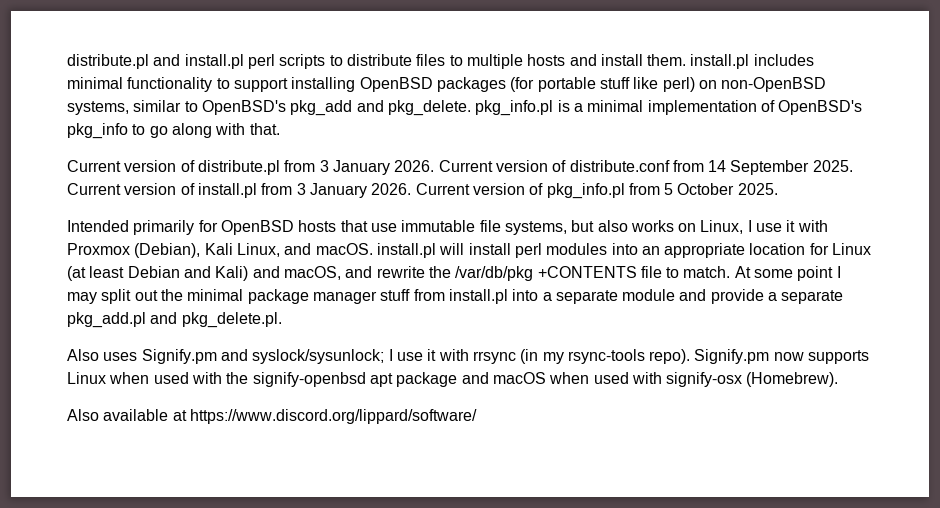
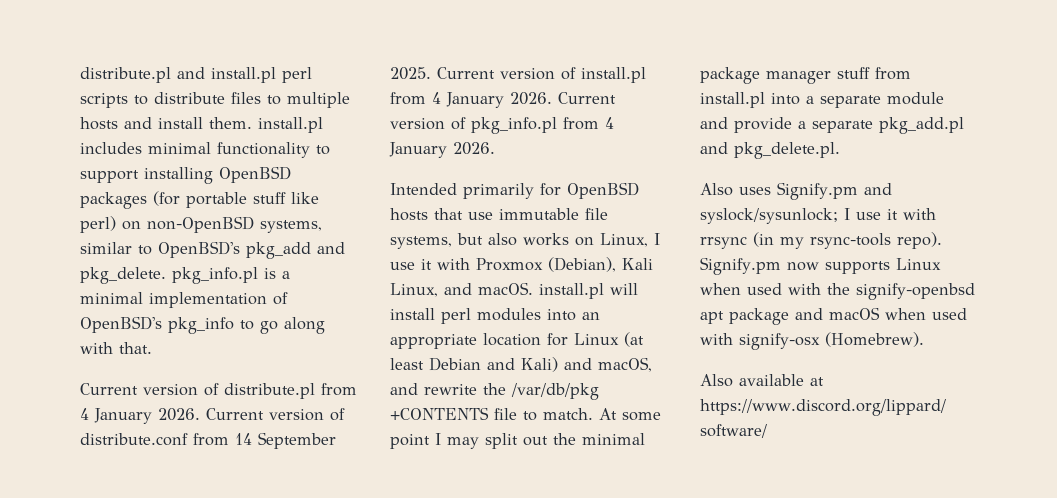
[319,160,329,172] 3 -> [80,408,89,420] 4
[296,183,306,195] 3 -> [432,92,441,104] 4
[664,183,778,195] 5 October 2025. -> [605,117,614,129] [389,142,495,158] 4 January 2026.

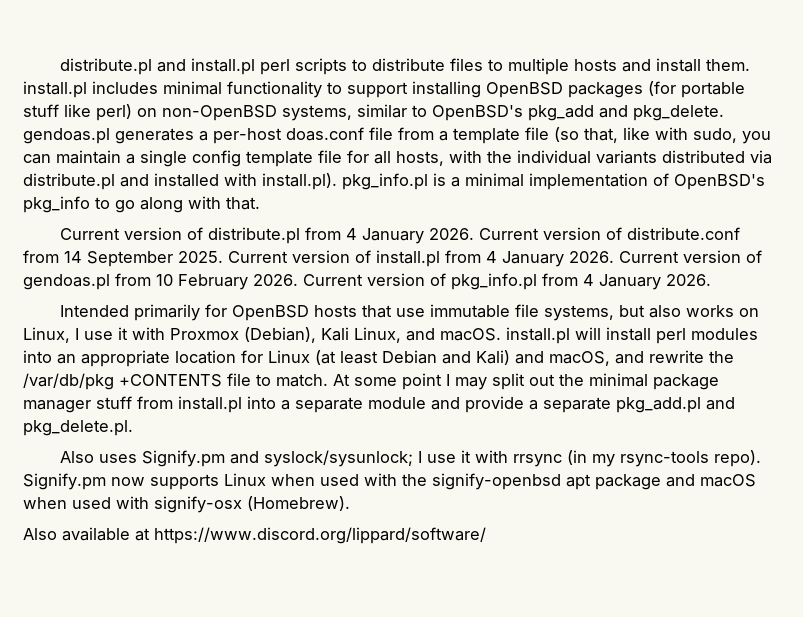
(166, 275) none -> [23,127,771,144] [23,150,772,167] [23,173,337,190] gendoas.pl generates a per-host doas.conf file from a template file (so that, like with sudo, you can maintain a single config template file for all hosts, with the individual variants distributed via distribute.pl and installed with install.pl).
(466, 123) none -> [23,273,446,290] gendoas.pl from 10 February 2026. Current version of

